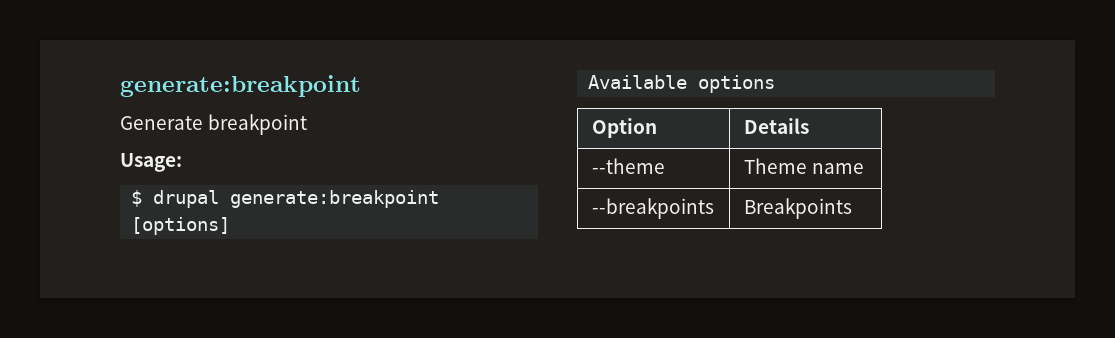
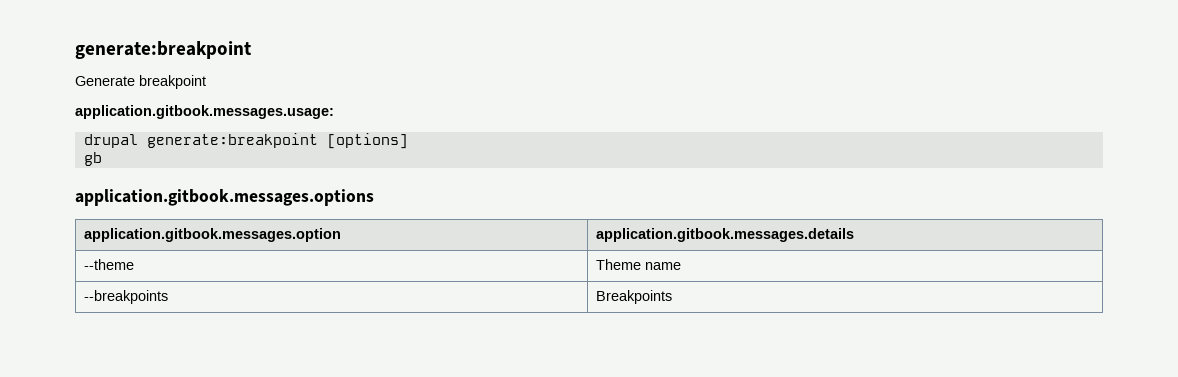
[120,153,182,172] [131,190,143,207] Usage: // $ -> [75,105,334,119] application.gitbook.messages.usage: //
[588,75,776,93] [591,118,657,138] [743,118,809,134] Available options // Option | Details -> [83,152,102,166] [75,189,374,206] [84,228,342,242] [596,228,855,242] gb // application.gitbook.messages.options // application.gitbook.messages.option | application.gitbook.messages.details

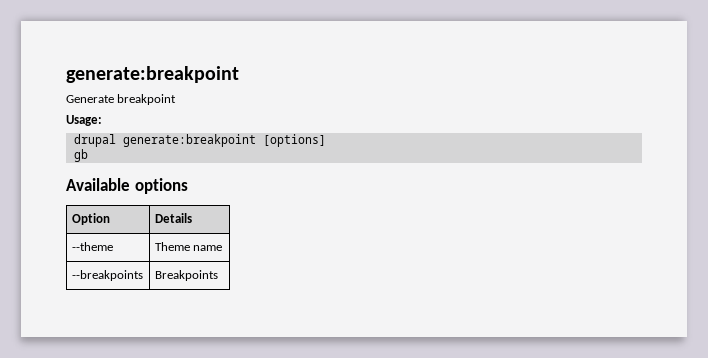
[75,105,334,119] application.gitbook.messages.usage: -> [66,115,102,126] Usage:
[75,189,374,206] [84,228,342,242] [596,228,855,242] application.gitbook.messages.options // application.gitbook.messages.option | application.gitbook.messages.details -> [66,178,188,194] [71,213,110,225] [154,213,192,223] Available options // Option | Details

